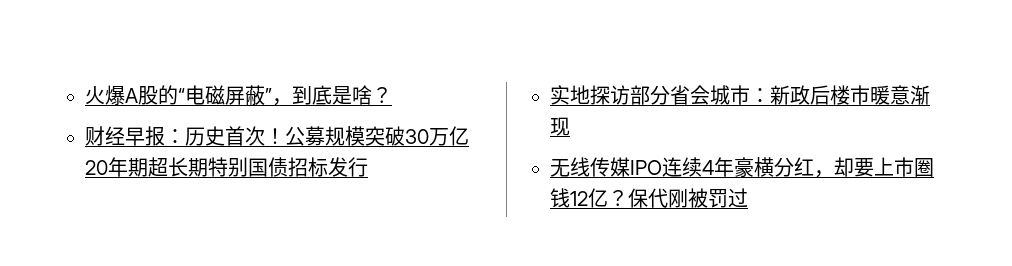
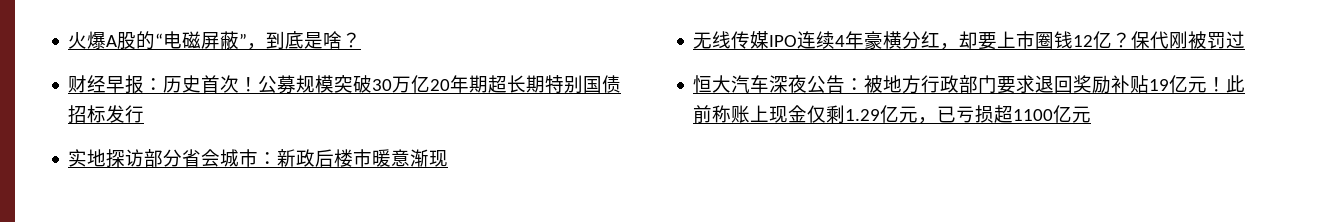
(748, 198) none -> [693,75,1246,94] [693,105,1092,124] // 恒大汽车深夜公告：被地方行政部门要求退回奖励补贴19亿元！此前称账上现金仅剩1.29亿元，已亏损超1100亿元

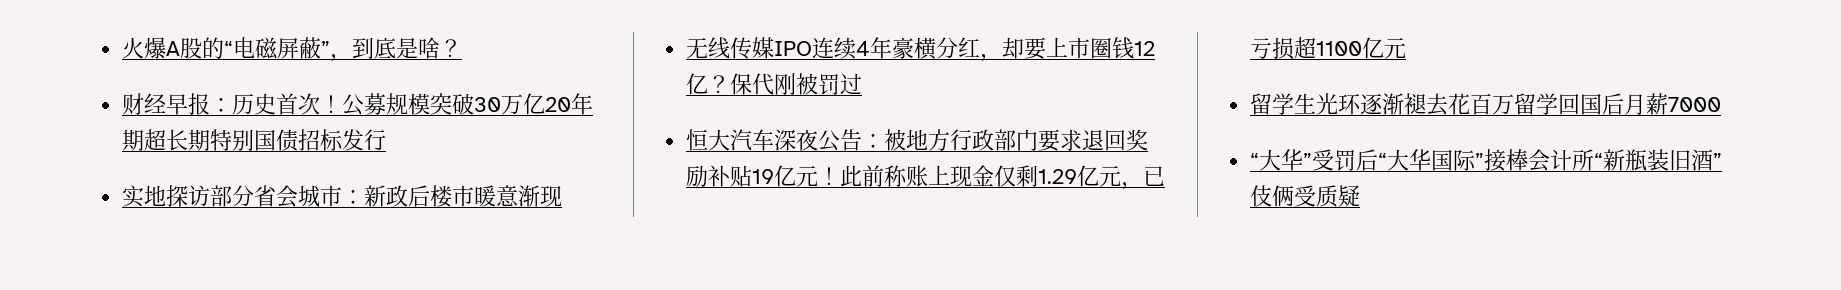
(1092, 114) none -> [1250,93,1722,116] [1250,149,1723,172] [1250,185,1361,207] // 留学生光环逐渐褪去花百万留学回国后月薪7000 // “大华”受罚后“大华国际”接棒会计所“新瓶装旧酒”伎俩受质疑

